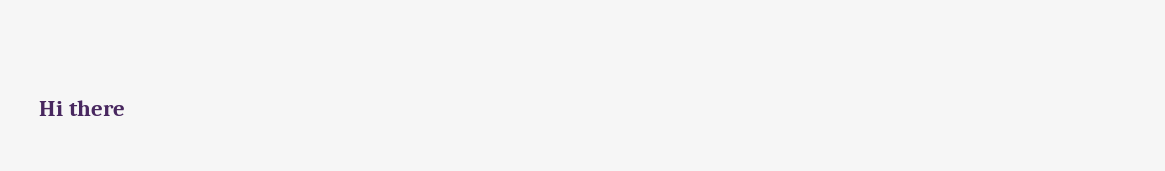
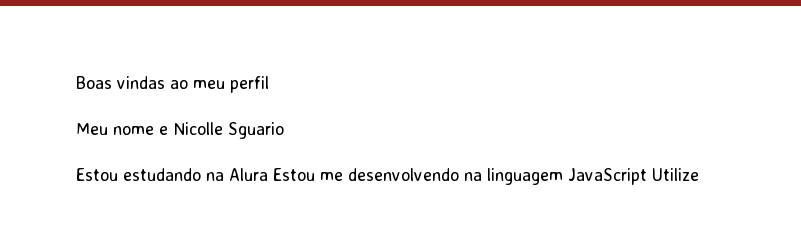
[39,100,126,116] Hi there -> [76,76,269,93] [76,122,284,139] [76,168,699,185] Boas vindas ao meu perfil // Meu nome e Nicolle Sguario // Estou estudando na Alura Estou me desenvolvendo na linguagem JavaScript Utilize

